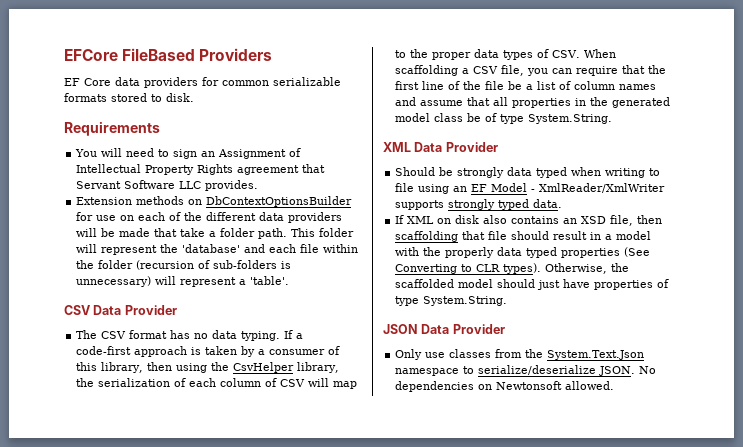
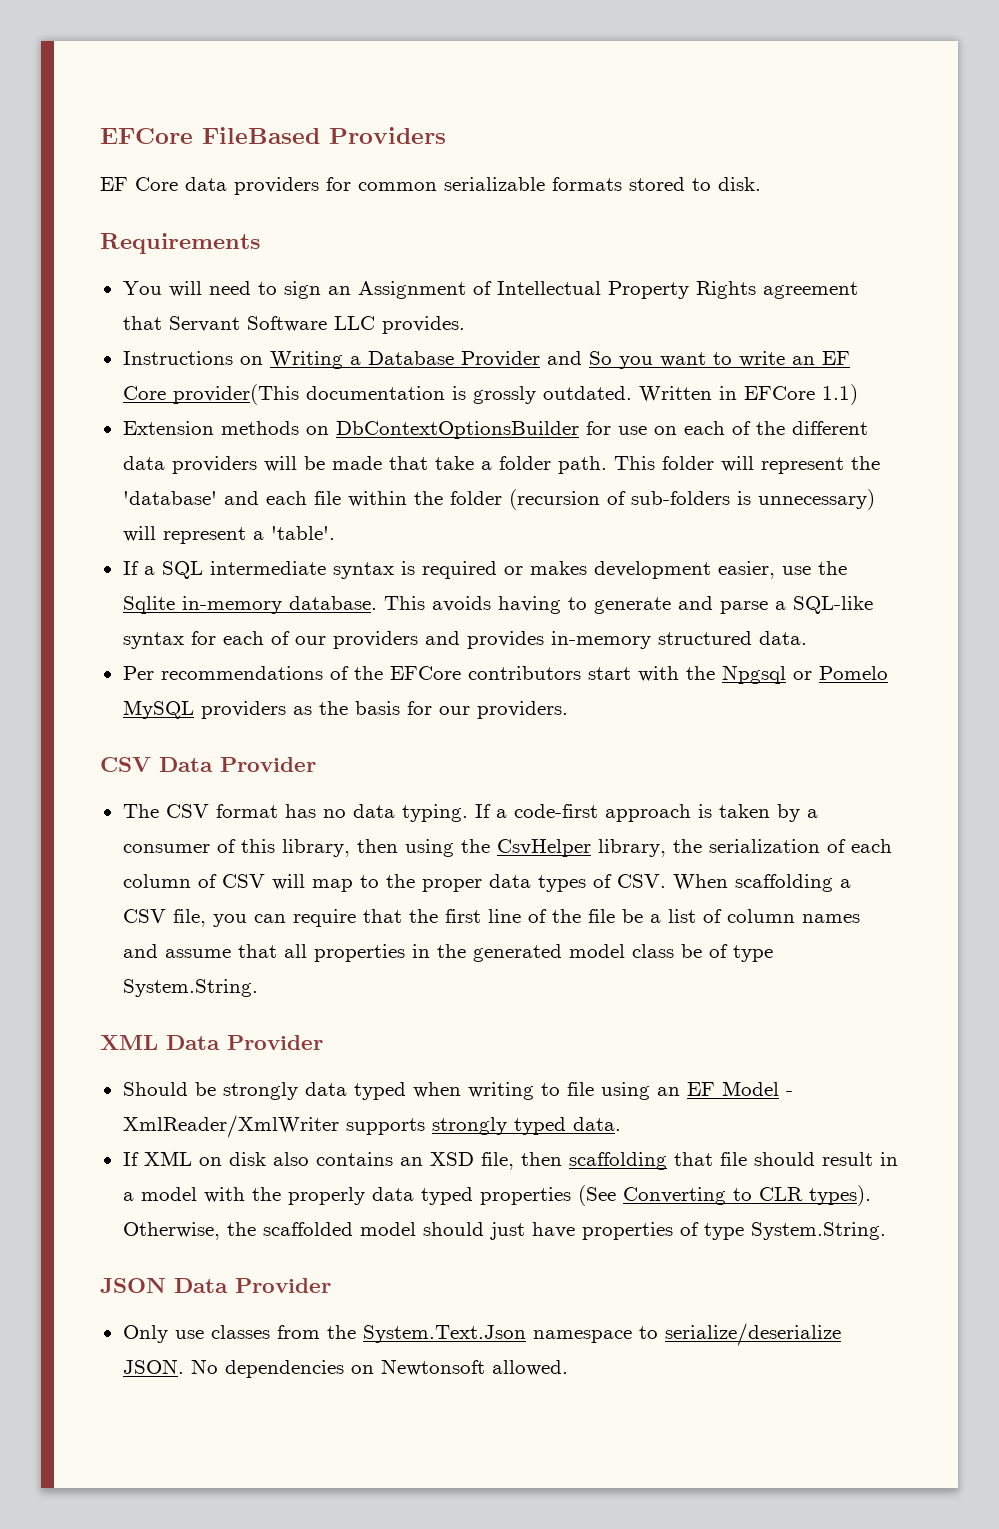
(259, 185) none -> [122,351,850,369] [122,384,858,405] // Instructions on Writing a Database Provider and So you want to write an EF Core provider(This documentation is grossly outdated. Written in EFCore 1.1)
(290, 280) none -> [122,561,847,579] [122,596,873,614] [122,631,807,649] [122,665,888,684] [122,700,568,719] // If a SQL intermediate syntax is required or makes development easier, use the Sqlite in-memory database. This avoids having to generate and parse a SQL-like syntax for each of our providers and provides in-memory structured data. // Per recommendations of the EFCore contributors start with the Npgsql or Pomelo MySQL providers as the basis for our providers.

